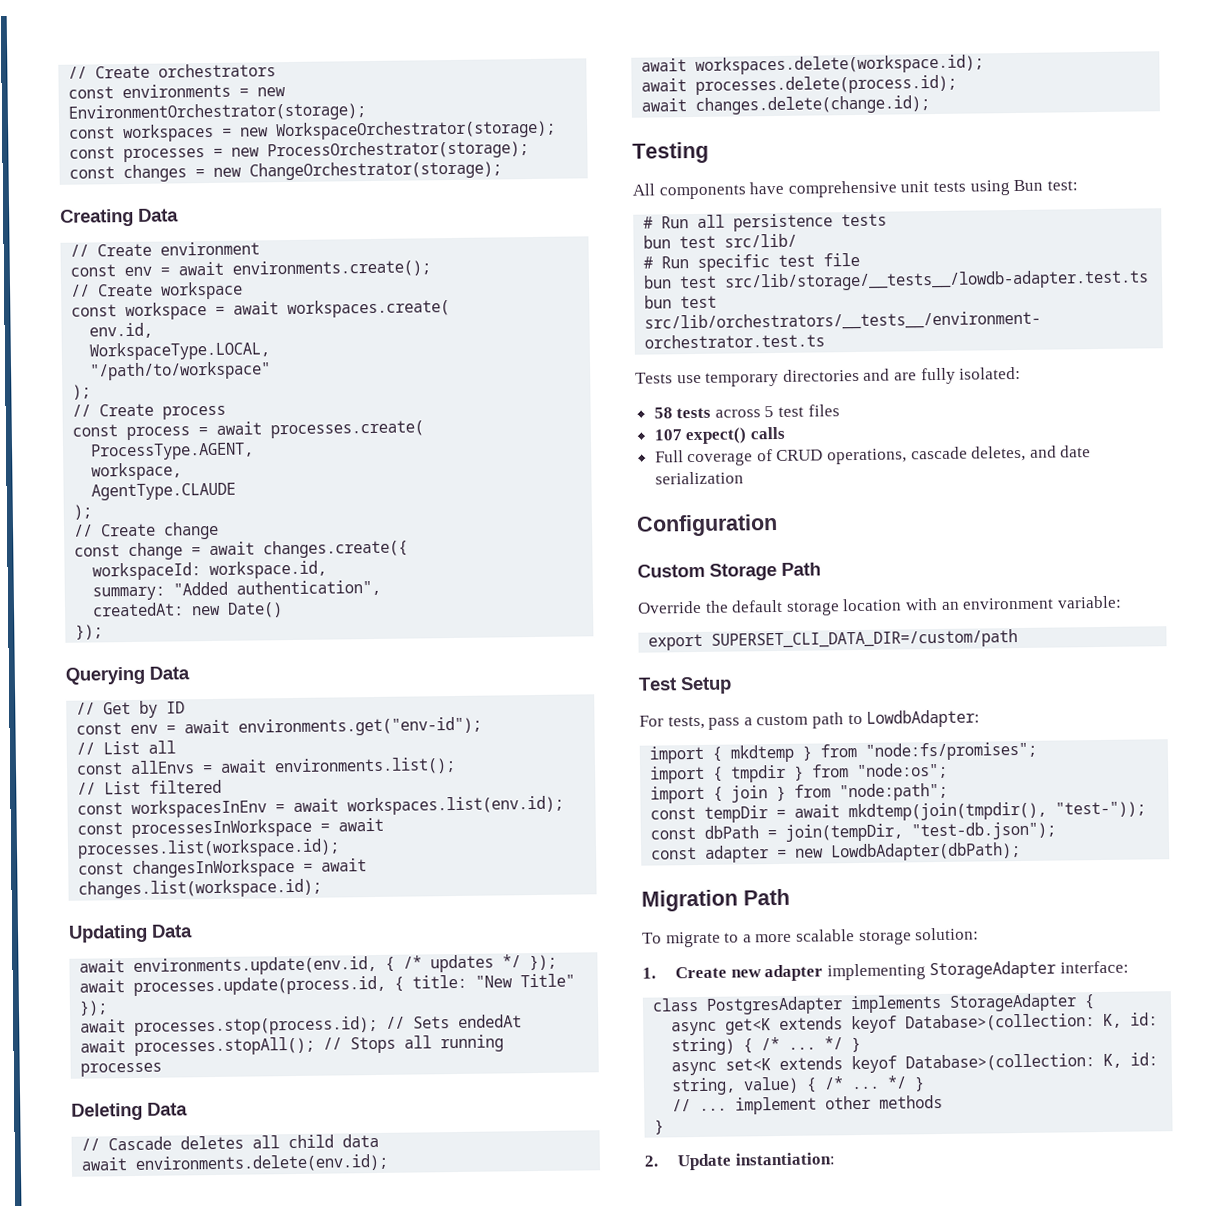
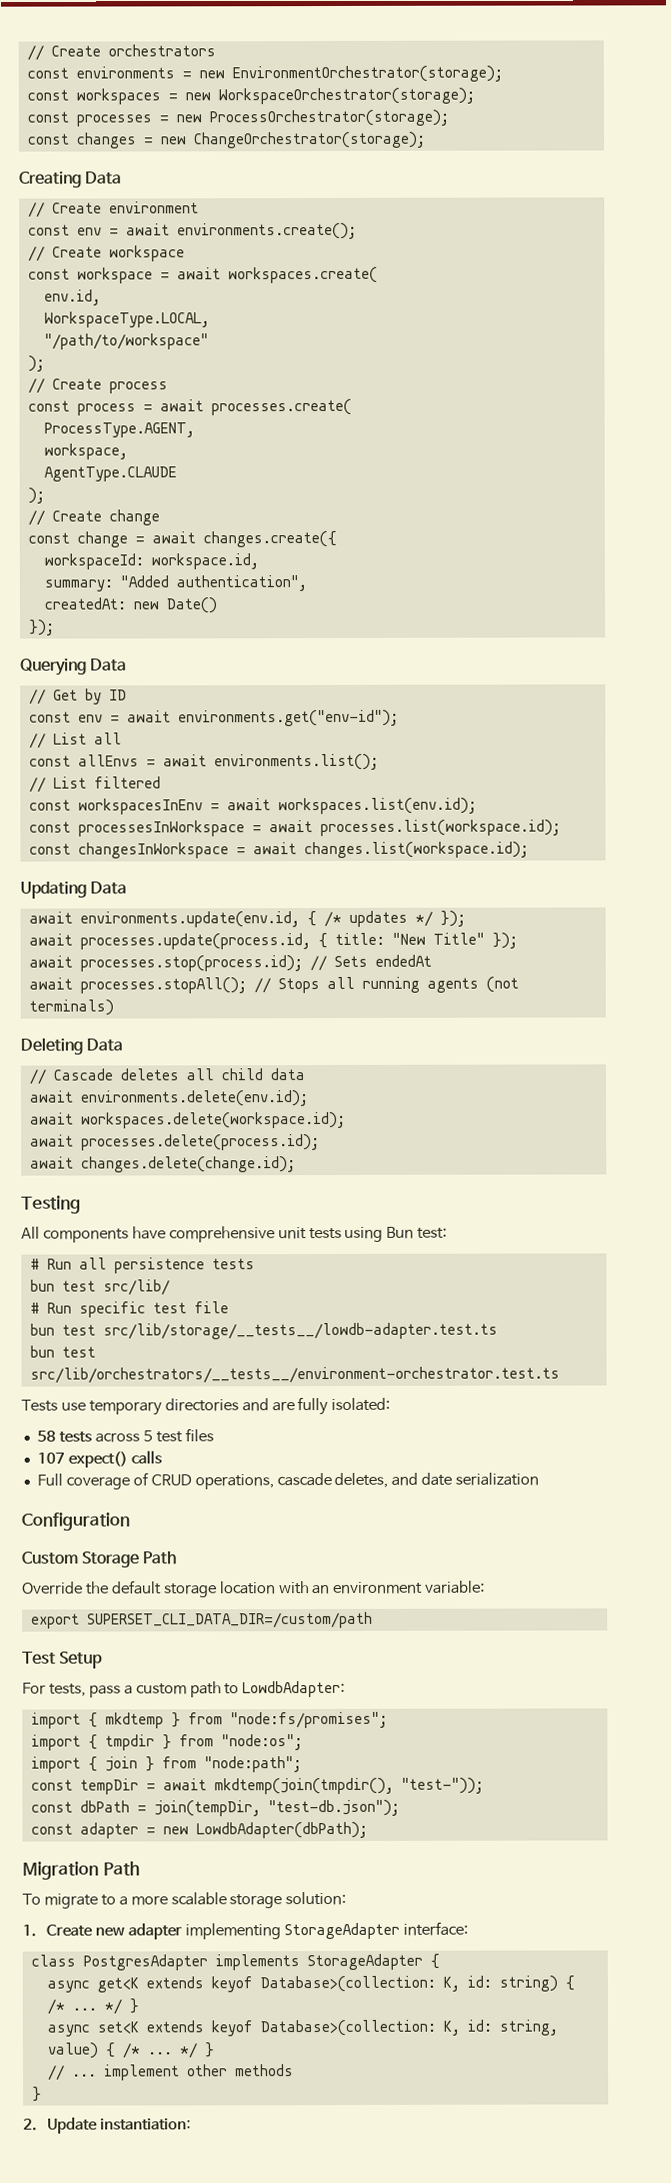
[80,1062,163,1077] processes -> [426,976,519,993] [28,999,114,1016] agents (not terminals)

